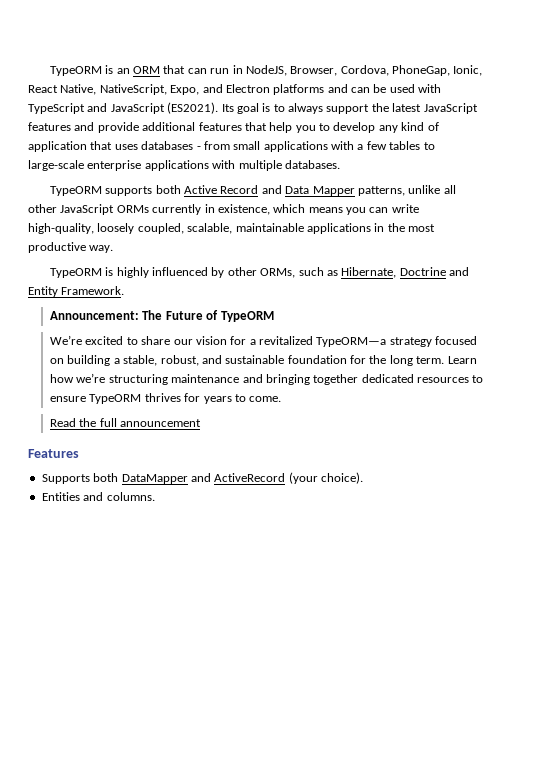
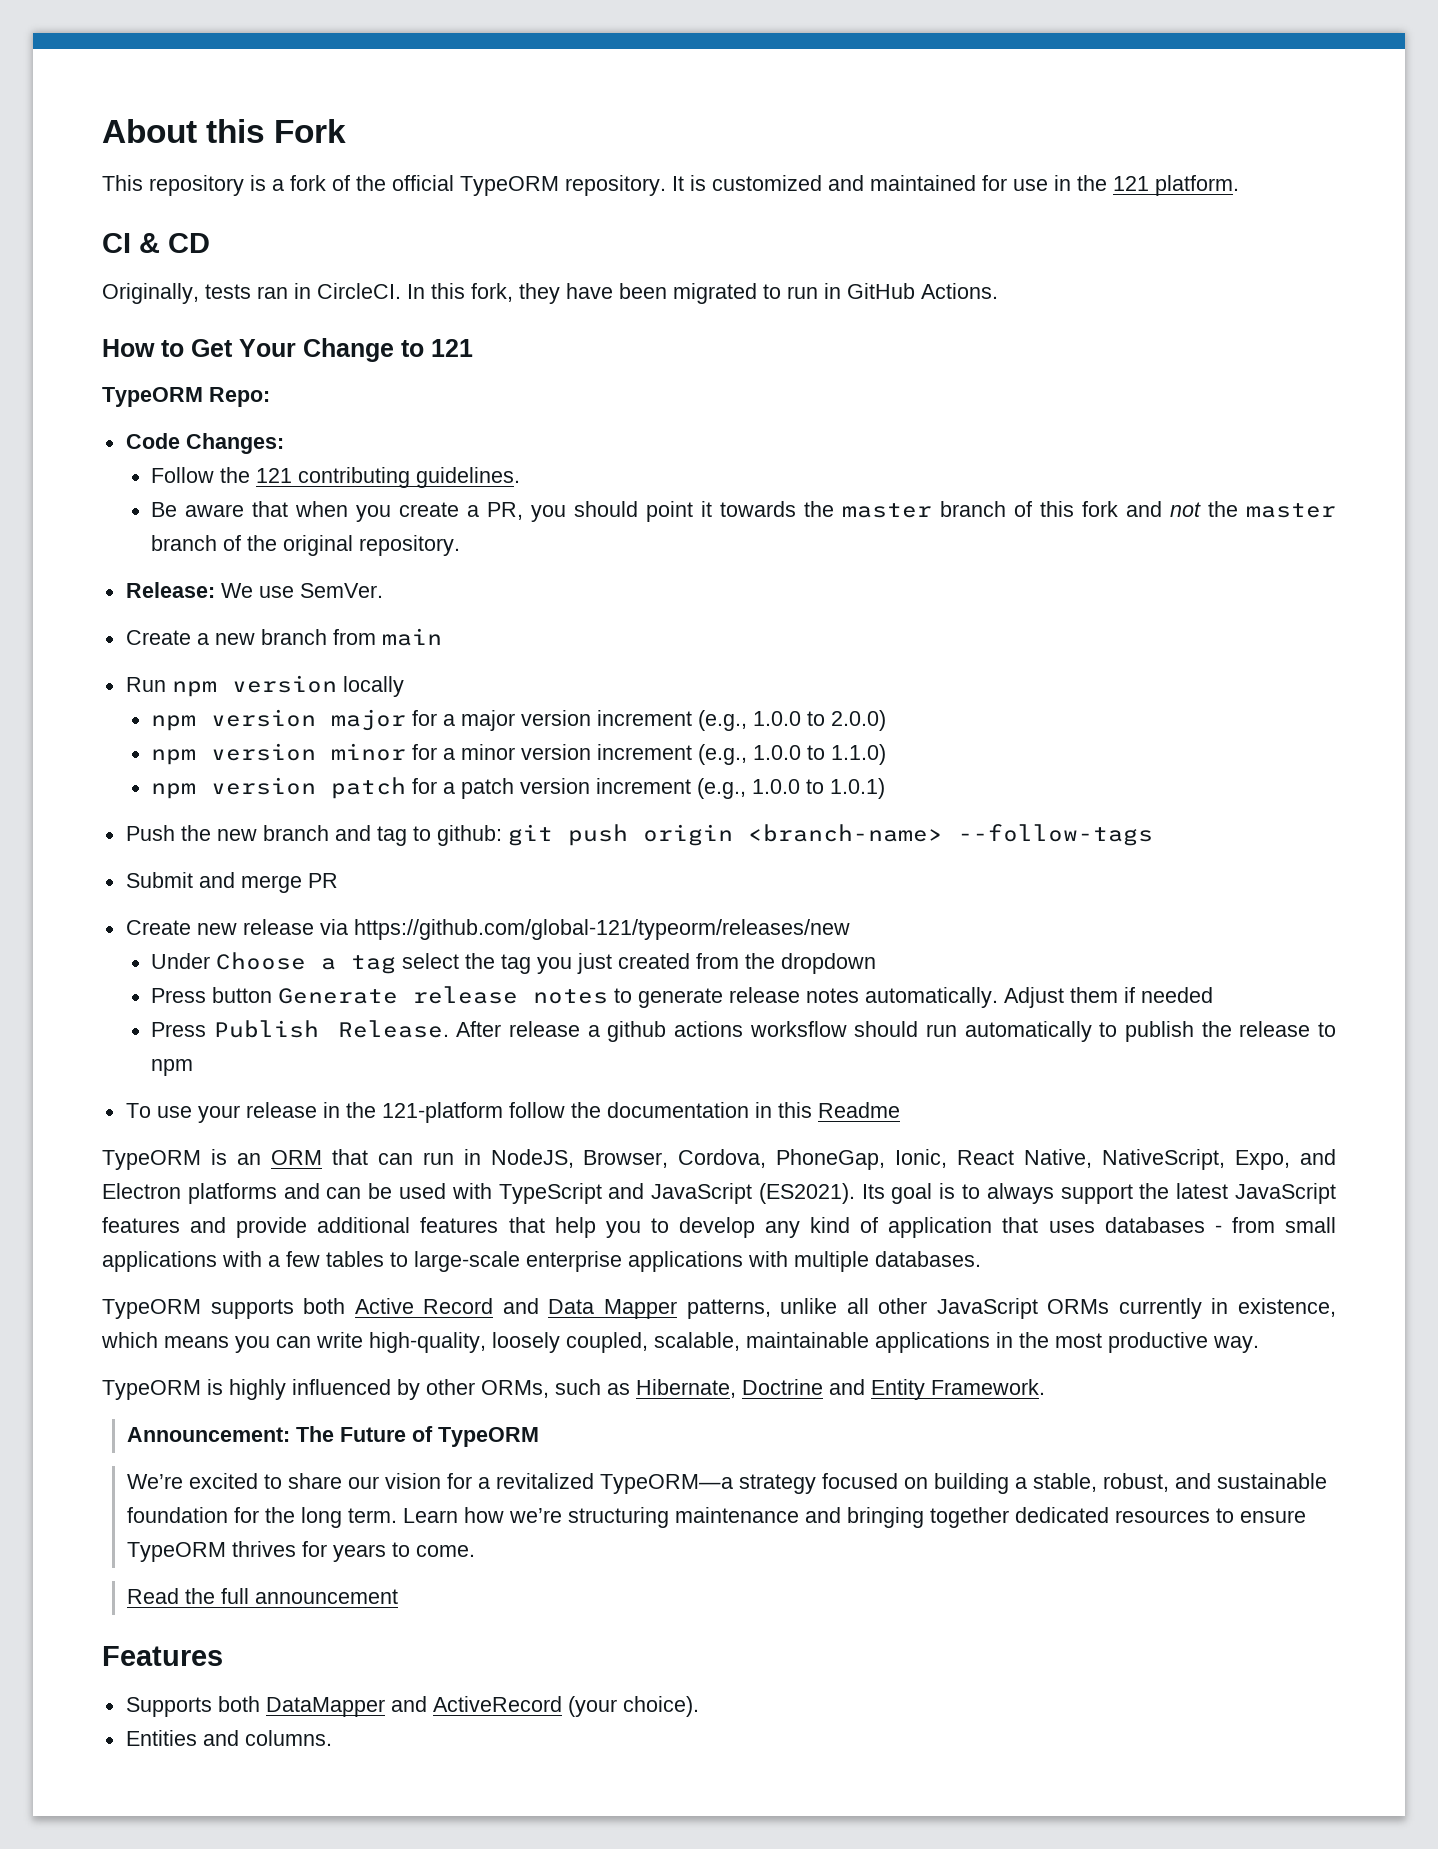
(49, 71) none -> [102,119,347,143] [102,175,1239,196] [102,233,210,253] [102,283,998,304] [102,338,473,362] [102,387,270,407] [125,433,284,454] [150,467,520,488] [150,501,1336,522] [150,535,460,556] [125,582,383,598] [125,628,442,646] [125,675,404,697] [150,709,886,731] [150,743,886,765] [150,777,885,799] [125,824,1153,846] [125,872,338,893] [125,919,850,940] [150,952,876,974] [150,986,1213,1008] [150,1020,1337,1042] [150,1059,193,1076] [125,1102,900,1123] About this Fork // This repository is a fork of the official TypeORM repository. It is customized and maintained for use in the 121 platform. // CI & CD // Originally, tests ran in CircleCI. In this fork, they have been migrated to run in GitHub Actions. // How to Get Your Change to 121 // TypeORM Repo: // Code Changes: // Follow the 121 contributing guidelines. // Be aware that when you create a PR, you should point it towards the master branch of this fork and not the master branch of the original repository. // Release: We use SemVer. // Create a new branch from main // Run npm version locally // npm version major for a major version increment (e.g., 1.0.0 to 2.0.0) // npm version minor for a minor version increment (e.g., 1.0.0 to 1.1.0) // npm version patch for a patch version increment (e.g., 1.0.0 to 1.0.1) // Push the new branch and tag to github: git push origin <branch-name> --follow-tags // Submit and merge PR // Create new release via https://github.com/global-121/typeorm/releases/new // Under Choose a tag select the tag you just created from the dropdown // Press button Generate release notes to generate release notes automatically. Adjust them if needed // Press Publish Release. After release a github actions worksflow should run automatically to publish the release to npm // To use your release in the 121-platform follow the documentation in this Readme //

